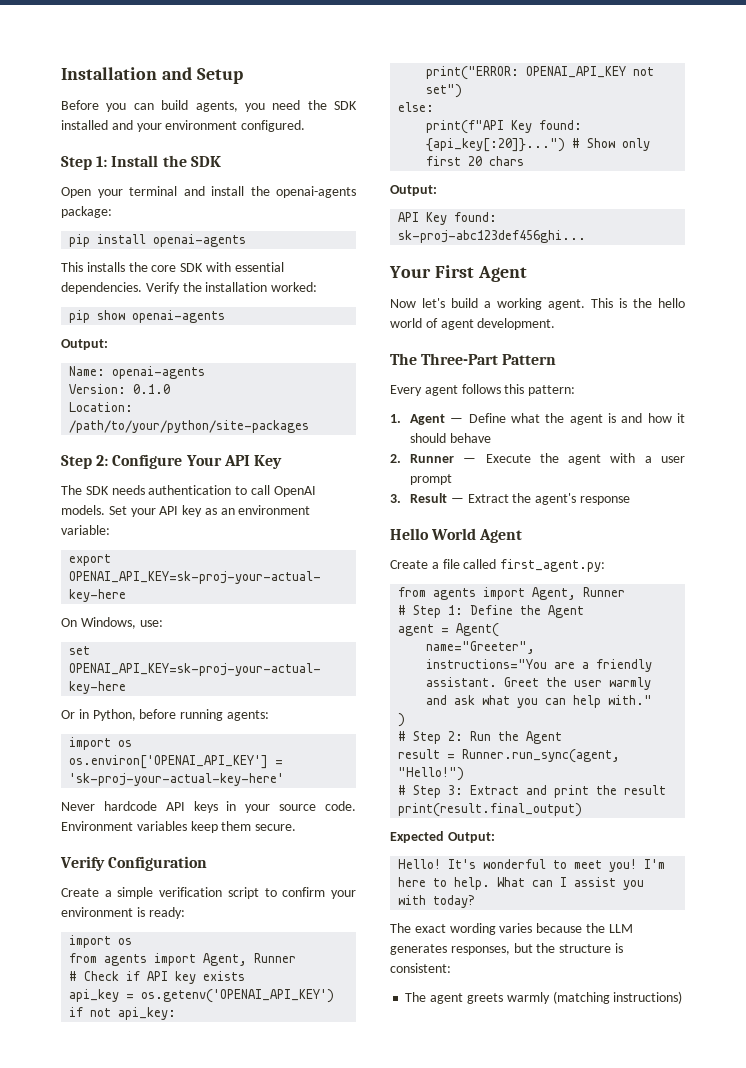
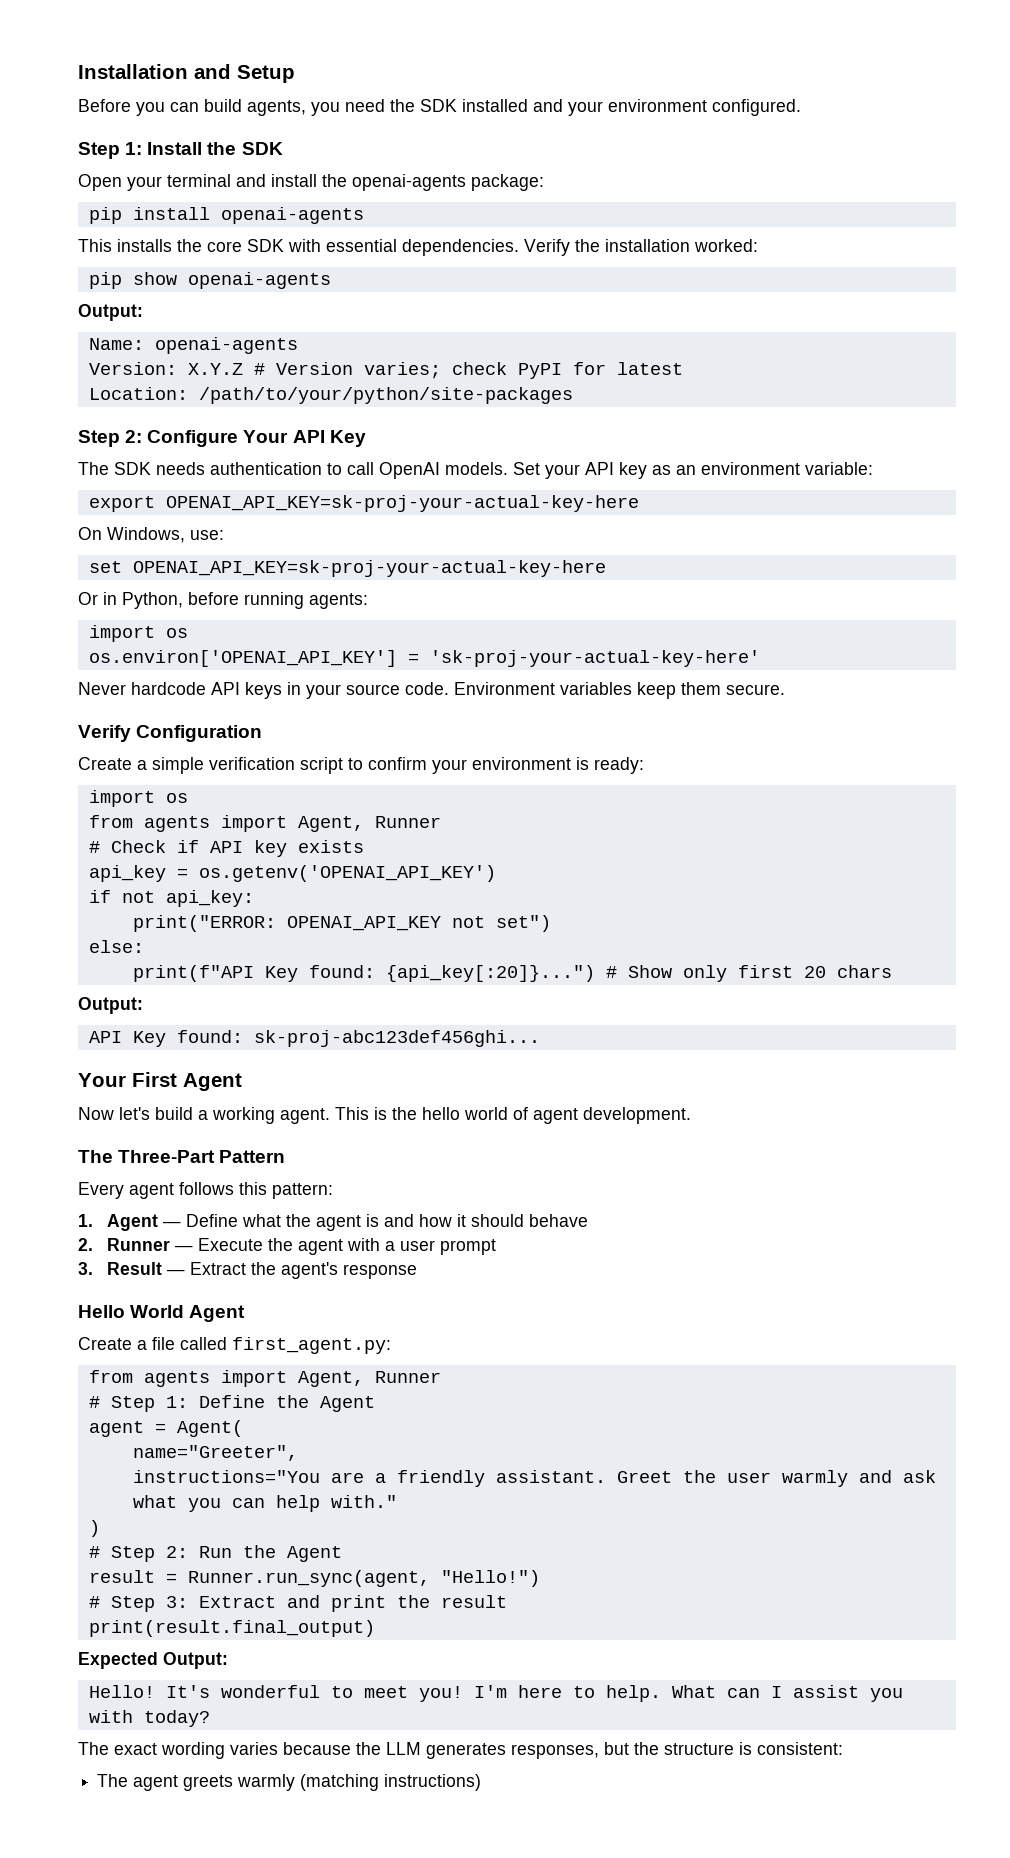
[133,384,171,394] 0.1.0 -> [187,362,683,379] X.Y.Z # Version varies; check PyPI for latest

